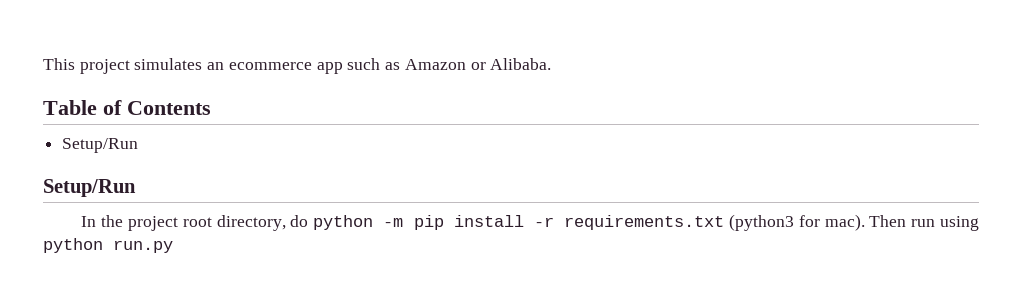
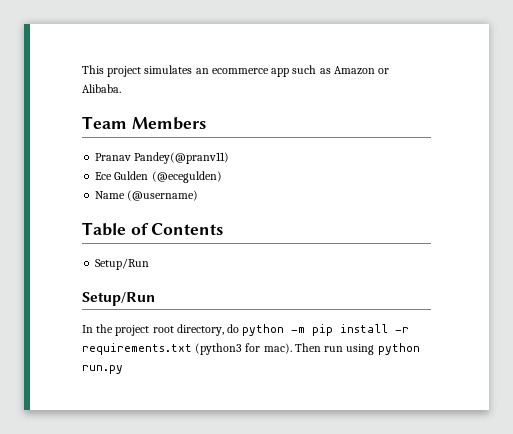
(552, 64) none -> [82,116,206,130] [95,152,230,164] [95,171,222,183] [95,190,199,201] // Team Members // Pranav Pandey(@pranv11) // Ece Gulden (@ecegulden) // Name (@username)

